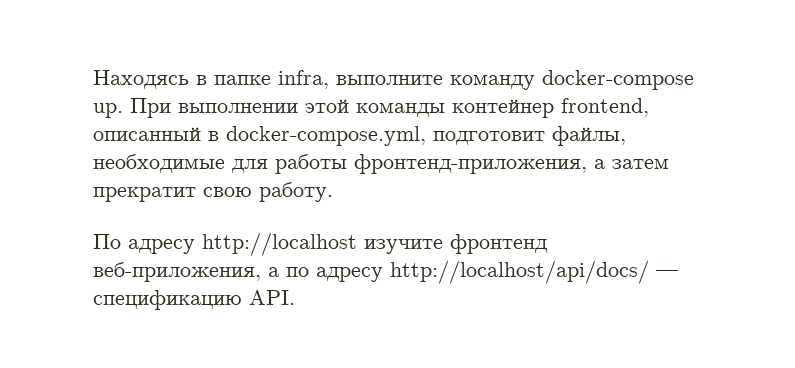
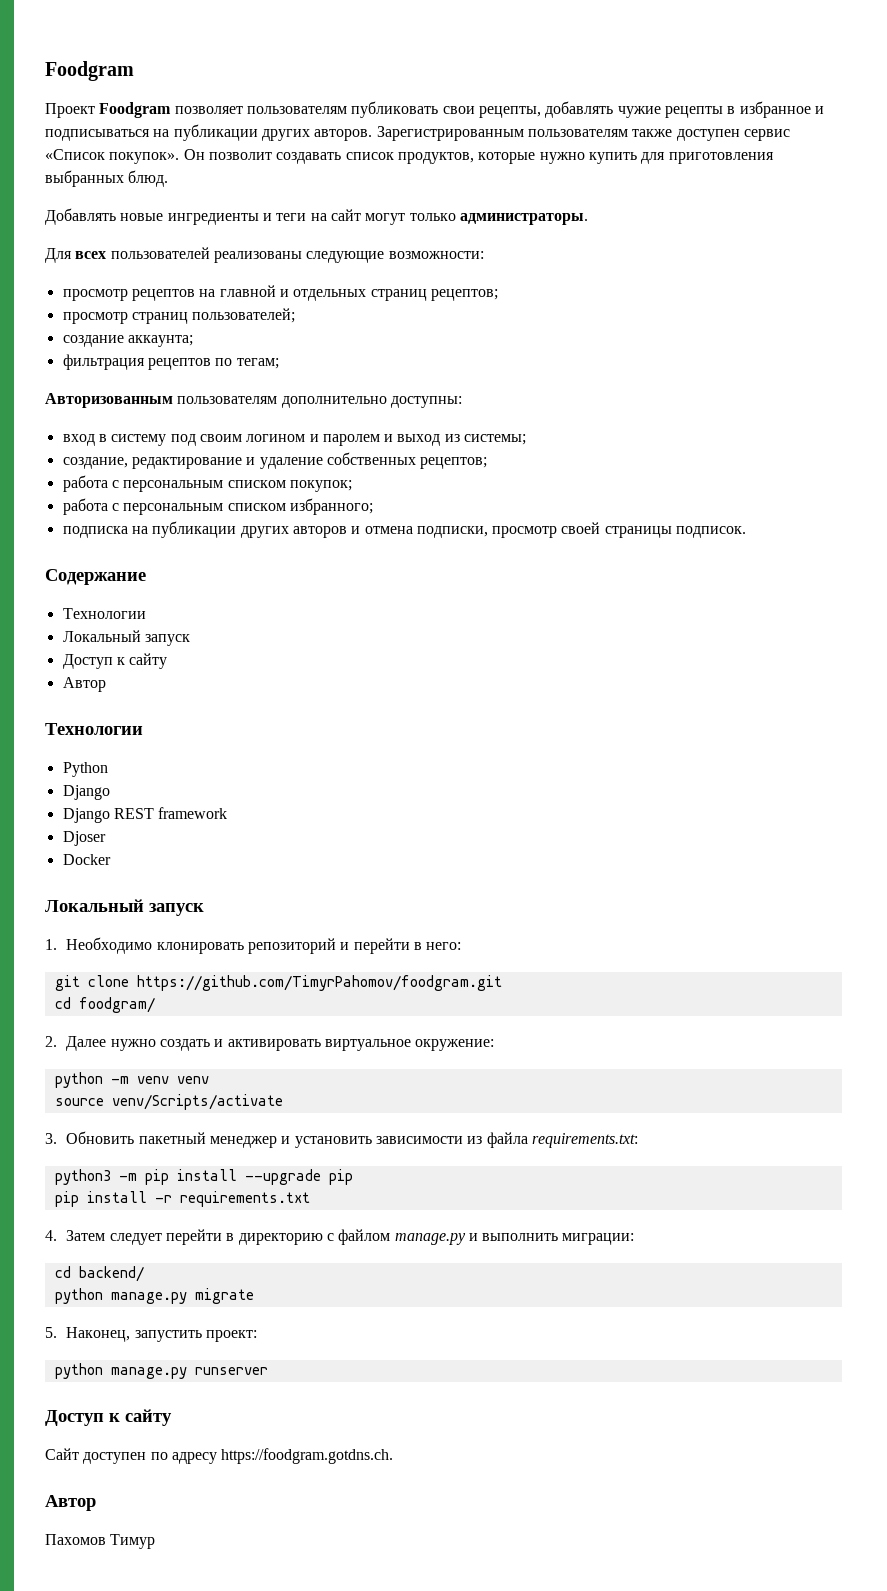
[93,70,694,90] [93,98,649,118] [93,126,626,146] [93,154,669,174] [93,182,333,202] [93,232,548,256] [93,260,678,284] [93,290,295,310] Находясь в папке infra, выполните команду docker-compose up. При выполнении этой команды контейнер frontend, описанный в docker-compose.yml, подготовит файлы, необходимые для работы фронтенд-приложения, а затем прекратит свою работу. // По адресу http://localhost изучите фронтенд веб-приложения, а по адресу http://localhost/api/docs/ — спецификацию API. -> [45,61,134,81] [45,101,824,118] [45,124,790,141] [45,149,774,164] [45,170,169,187] [45,208,588,225] [45,247,484,263] [62,285,498,301] [62,308,296,324] [62,335,193,347] [62,354,279,370] [45,393,462,408] [62,434,527,446] [62,452,488,469] [62,475,352,492] [62,498,373,515] [62,521,747,538] [45,569,146,585] [62,608,146,619] [62,630,190,646] [62,653,168,669] [62,677,106,692] [45,723,143,735] [62,762,108,777] [62,785,110,800] [62,807,228,823] [62,831,106,846] [62,854,111,865] [45,899,204,916] [45,937,462,954] [54,975,502,991] [54,997,155,1013] [45,1036,495,1051] [54,1072,209,1088] [54,1094,283,1110] [45,1131,638,1148] [54,1169,353,1185] [54,1191,310,1207] [45,1229,635,1245] [54,1266,144,1282] [54,1288,254,1304] [45,1327,257,1342] [54,1363,268,1379] [45,1409,172,1426] [45,1448,394,1464] [45,1495,96,1511] [45,1534,156,1549] Foodgram // Проект Foodgram позволяет пользователям публиковать свои рецепты, добавлять чужие рецепты в избранное и подписываться на публикации других авторов. Зарегистрированным пользователям также доступен сервис «Список покупок». Он позволит создавать список продуктов, которые нужно купить для приготовления выбранных блюд. // Добавлять новые ингредиенты и теги на сайт могут только администраторы. // Для всех пользователей реализованы следующие возможности: // просмотр рецептов на главной и отдельных страниц рецептов; // просмотр страниц пользователей; // создание аккаунта; // фильтрация рецептов по тегам; // Авторизованным пользователям дополнительно доступны: // вход в систему под своим логином и паролем и выход из системы; // создание, редактирование и удаление собственных рецептов; // работа с персональным списком покупок; // работа с персональным списком избранного; // подписка на публикации других авторов и отмена подписки, просмотр своей страницы подписок. // Содержание // Технологии // Локальный запуск // Доступ к сайту // Автор // Технологии // Python // Django // Django REST framework // Djoser // Docker // Локальный запуск // 1. Необходимо клонировать репозиторий и перейти в него: // git clone https://github.com/TimyrPahomov/foodgram.git // cd foodgram/ // 2. Далее нужно создать и активировать виртуальное окружение: // python -m venv venv // source venv/Scripts/activate // 3. Обновить пакетный менеджер и установить зависимости из файла requirements.txt: // python3 -m pip install --upgrade pip // pip install -r requirements.txt // 4. Затем следует перейти в директорию с файлом manage.py и выполнить миграции: // cd backend/ // python manage.py migrate // 5. Наконец, запустить проект: // python manage.py runserver // Доступ к сайту // Сайт доступен по адресу https://foodgram.gotdns.ch. // Автор // Пахомов Тимур

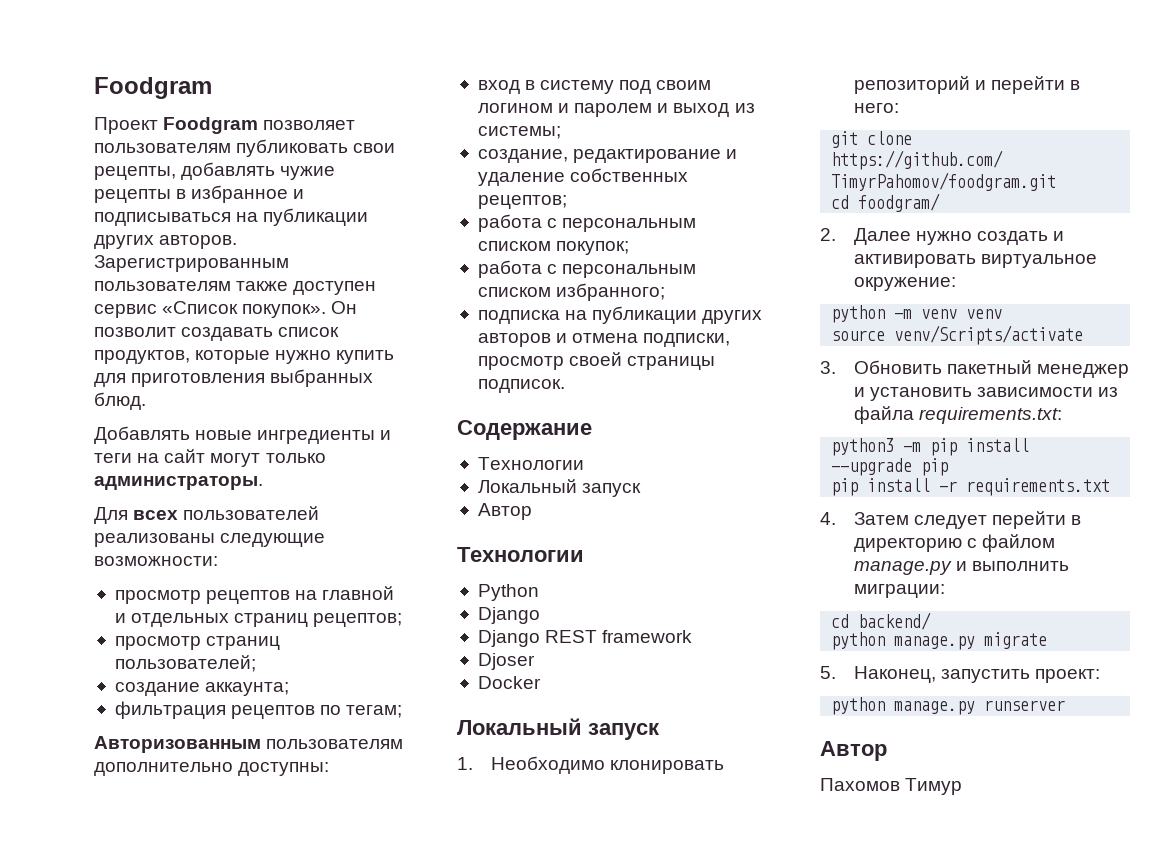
[62,653,168,669] // Доступ к сайту -> (642, 490) none
[45,1409,172,1426] [45,1448,394,1464] // Доступ к сайту // Сайт доступен по адресу https://foodgram.gotdns.ch. -> (1066, 705) none

